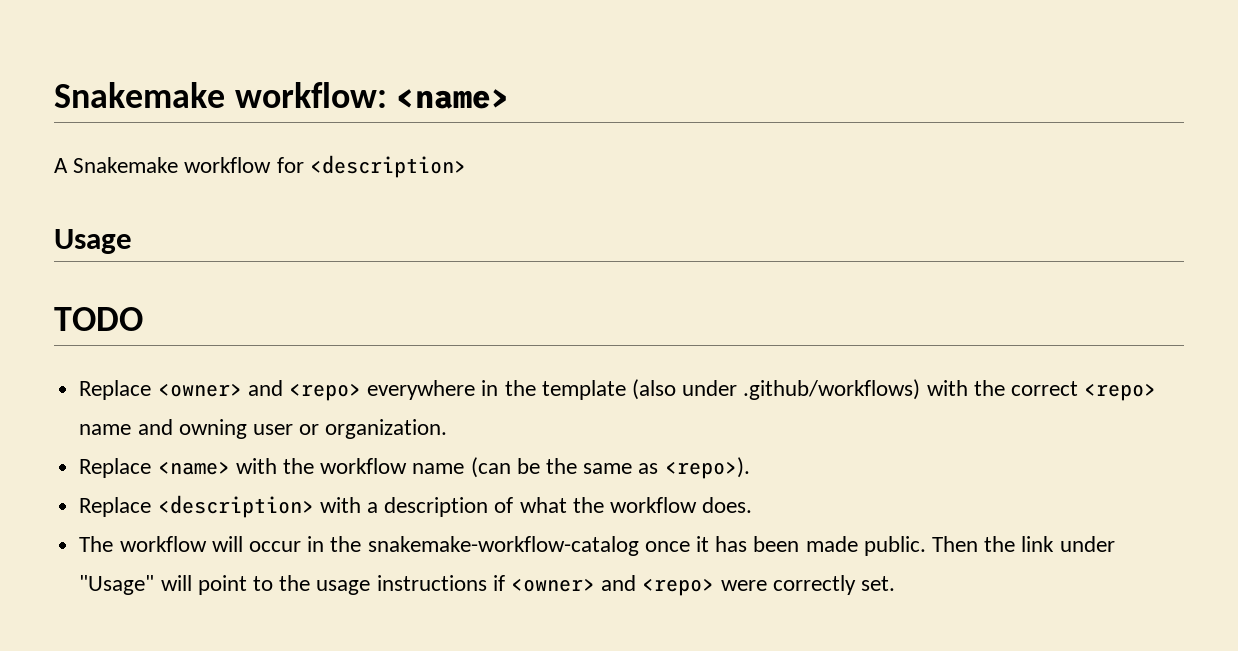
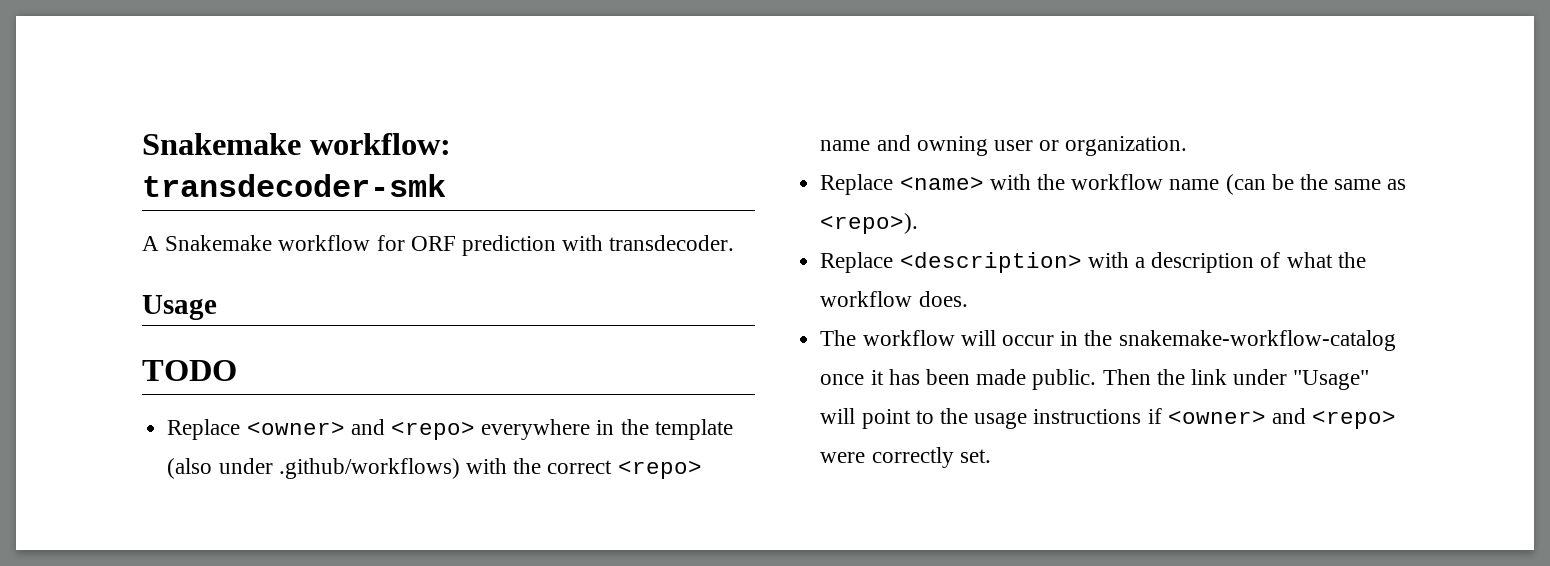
[396,89,511,109] <name> -> [142,174,446,197] transdecoder-smk
[309,155,466,178] <description> -> [410,235,735,256] ORF prediction with transdecoder.

